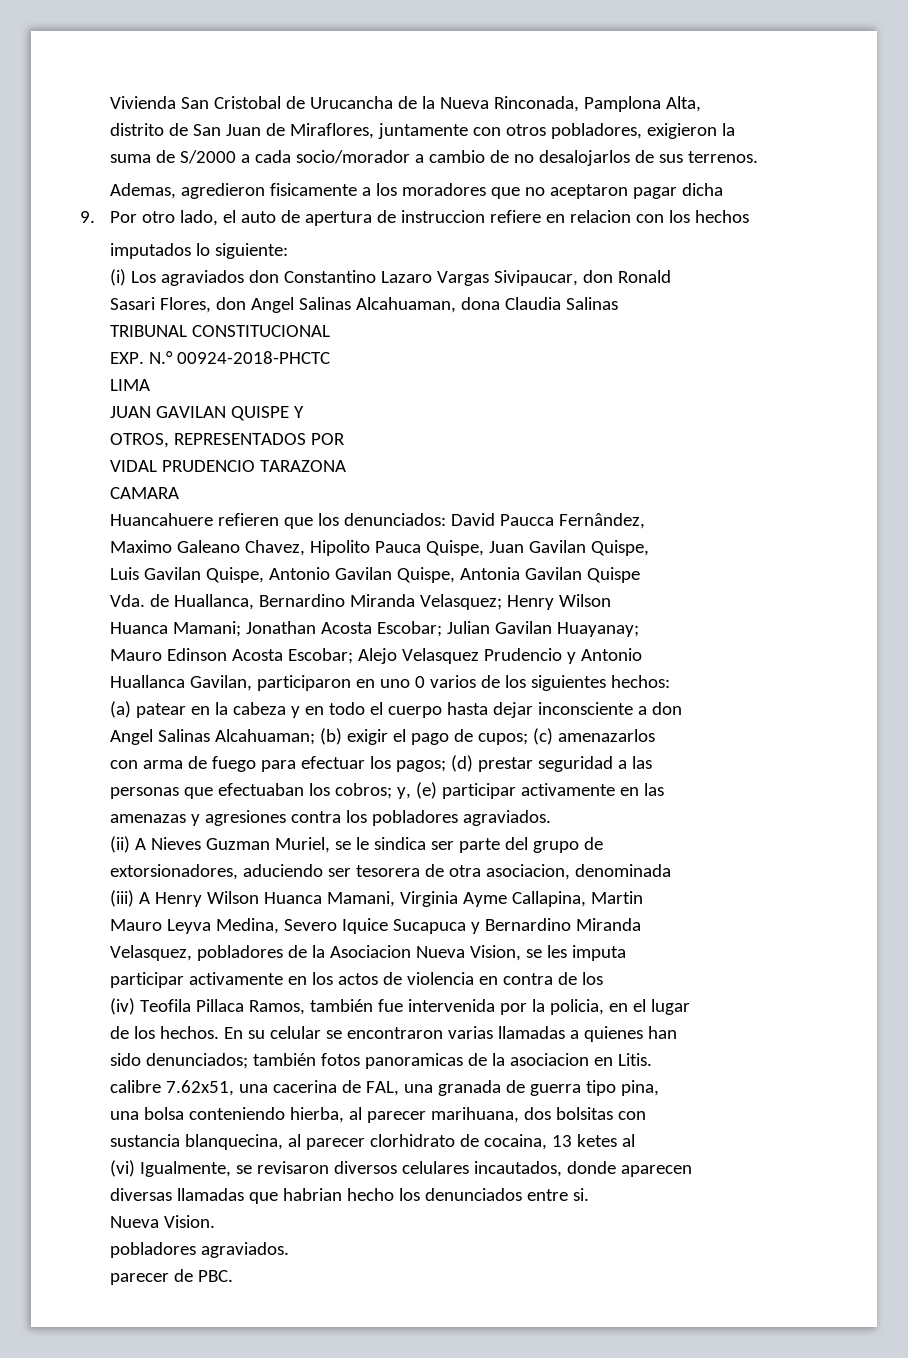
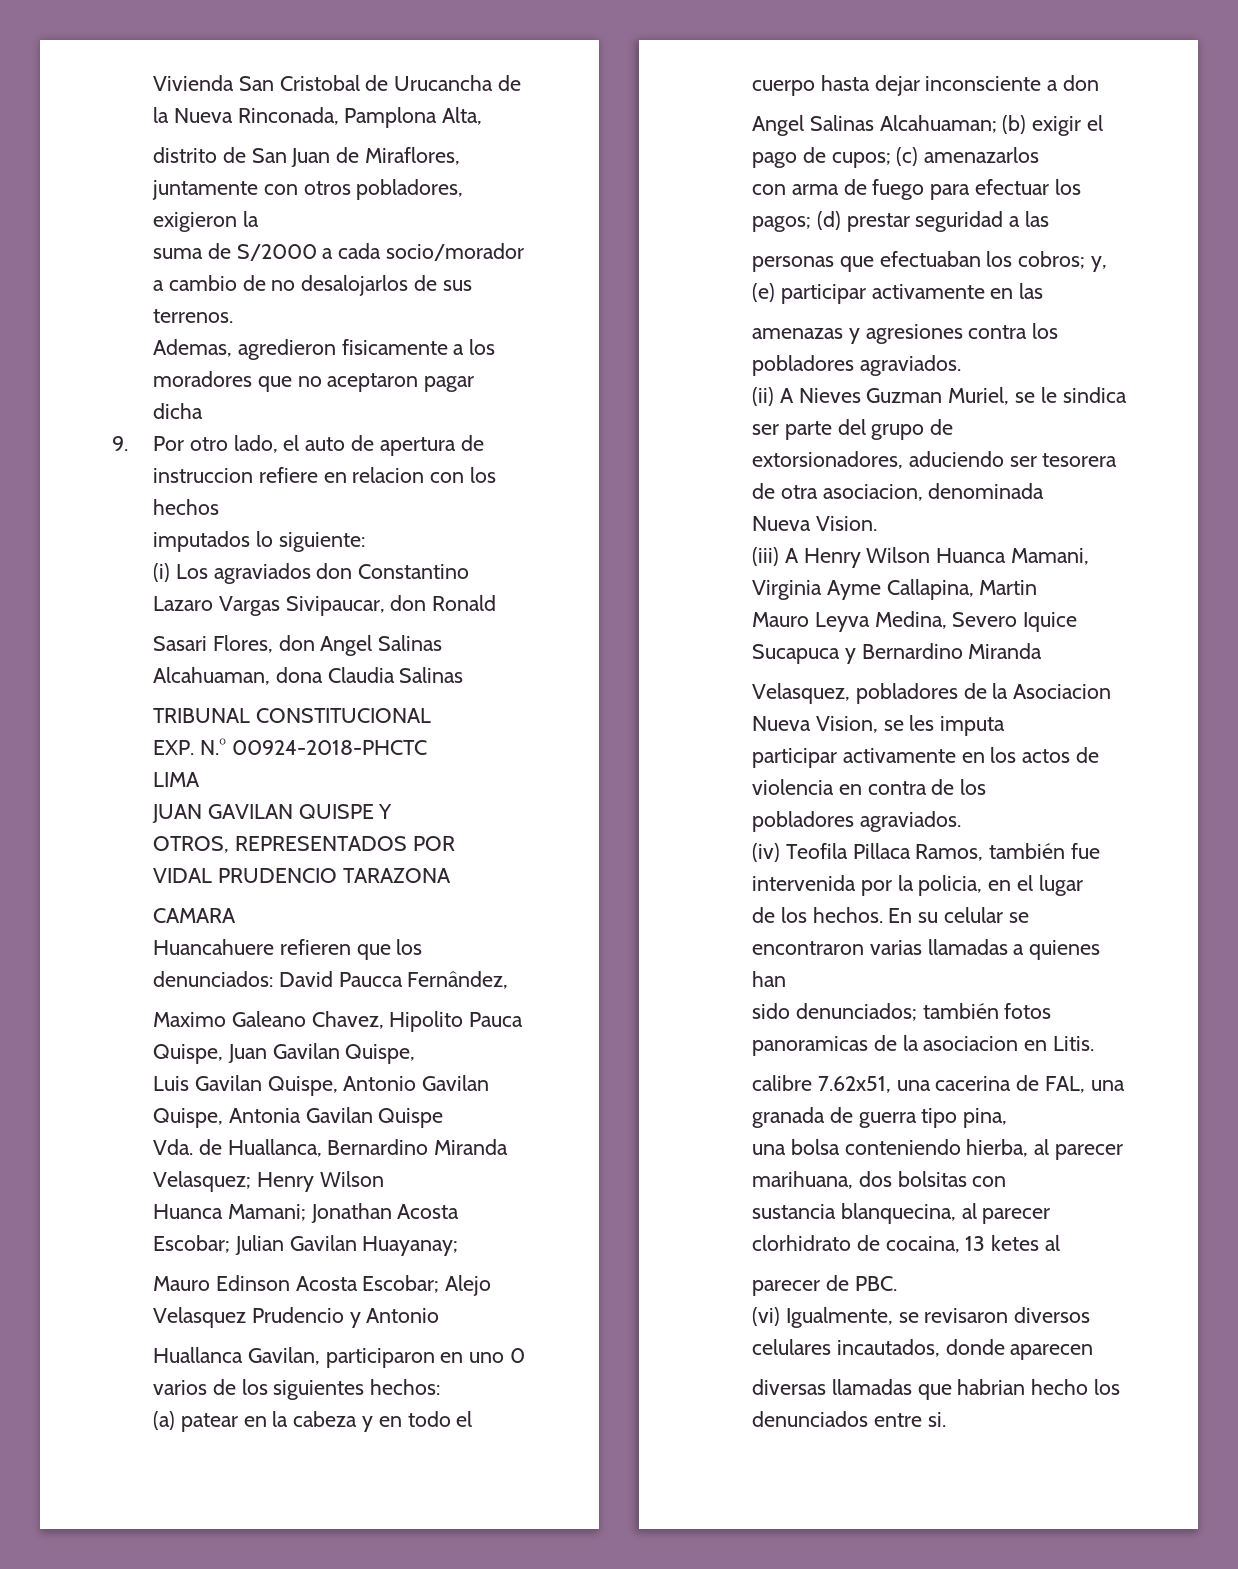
(672, 870) none -> [751,516,877,531] // Nueva Vision.
(604, 978) none -> [751,811,961,832] // pobladores agraviados.
(636, 1140) none -> [751,1275,897,1296] // parecer de PBC.
[110,1215,216,1228] [110,1242,290,1258] [110,1269,234,1285] // Nueva Vision. // pobladores agraviados. // parecer de PBC. -> (946, 1419) none

